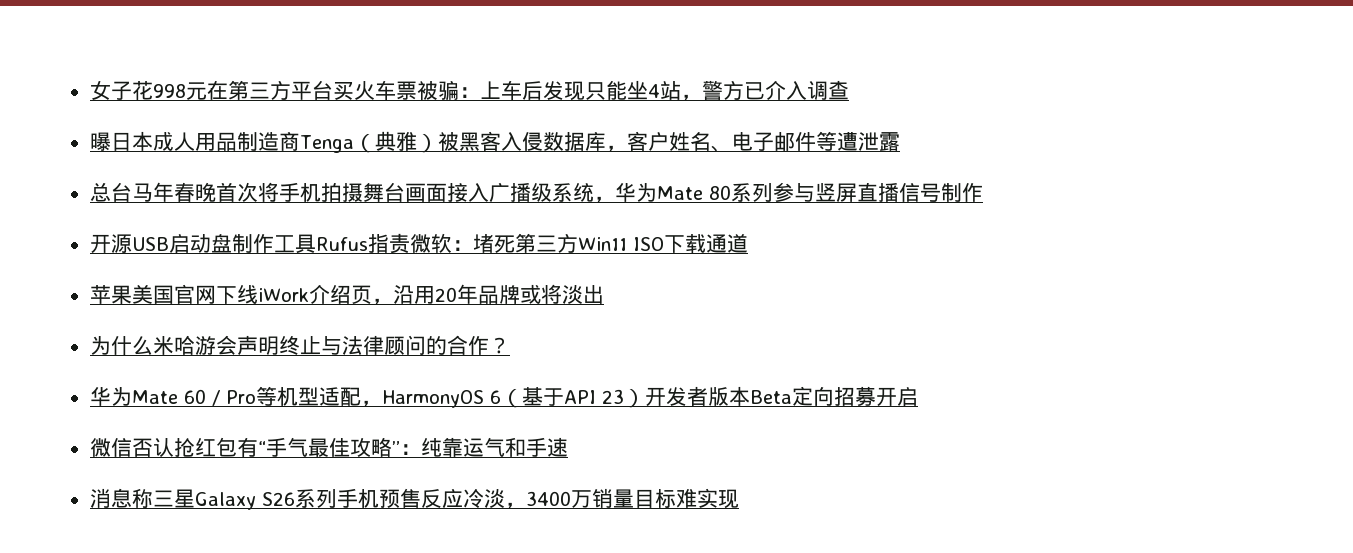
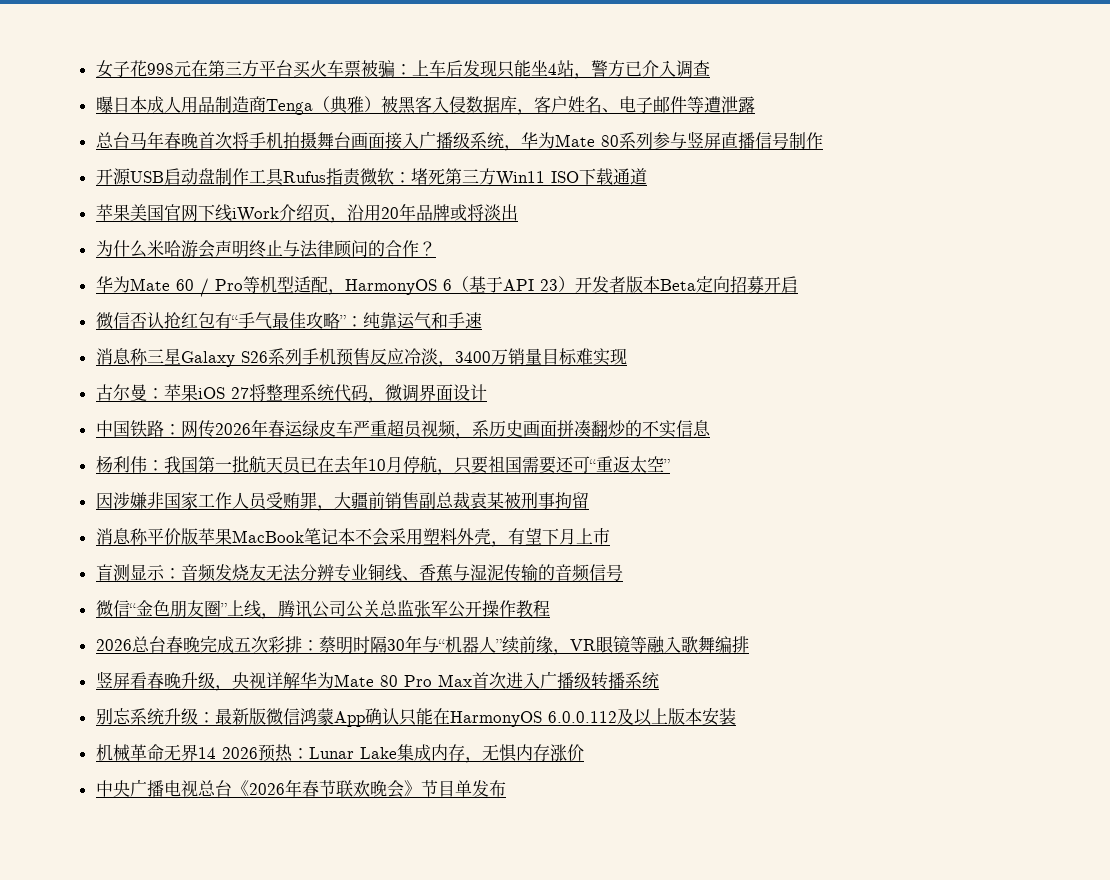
(739, 499) none -> [95,384,487,403] [95,419,711,439] [95,455,670,475] [95,492,589,511] [95,527,610,547] [95,564,623,582] [95,600,550,619] [95,635,749,655] [95,671,659,691] [95,708,736,727] [95,744,584,763] [95,779,506,798] // 古尔曼：苹果iOS 27将整理系统代码，微调界面设计 // 中国铁路：网传2026年春运绿皮车严重超员视频，系历史画面拼凑翻炒的不实信息 // 杨利伟：我国第一批航天员已在去年10月停航，只要祖国需要还可“重返太空” // 因涉嫌非国家工作人员受贿罪，大疆前销售副总裁袁某被刑事拘留 // 消息称平价版苹果MacBook笔记本不会采用塑料外壳，有望下月上市 // 盲测显示：音频发烧友无法分辨专业铜线、香蕉与湿泥传输的音频信号 // 微信“金色朋友圈”上线，腾讯公司公关总监张军公开操作教程 // 2026总台春晚完成五次彩排：蔡明时隔30年与“机器人”续前缘，VR眼镜等融入歌舞编排 // 竖屏看春晚升级，央视详解华为Mate 80 Pro Max首次进入广播级转播系统 // 别忘系统升级：最新版微信鸿蒙App确认只能在HarmonyOS 6.0.0.112及以上版本安装 // 机械革命无界14 2026预热：Lunar Lake集成内存，无惧内存涨价 // 中央广播电视总台《2026年春节联欢晚会》节目单发布

